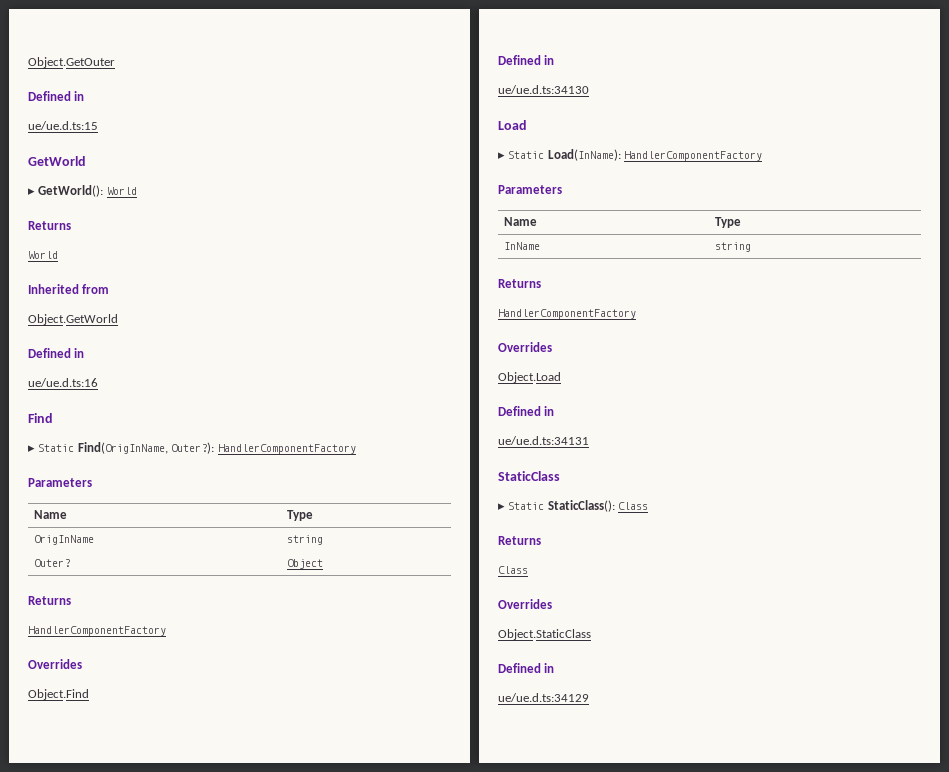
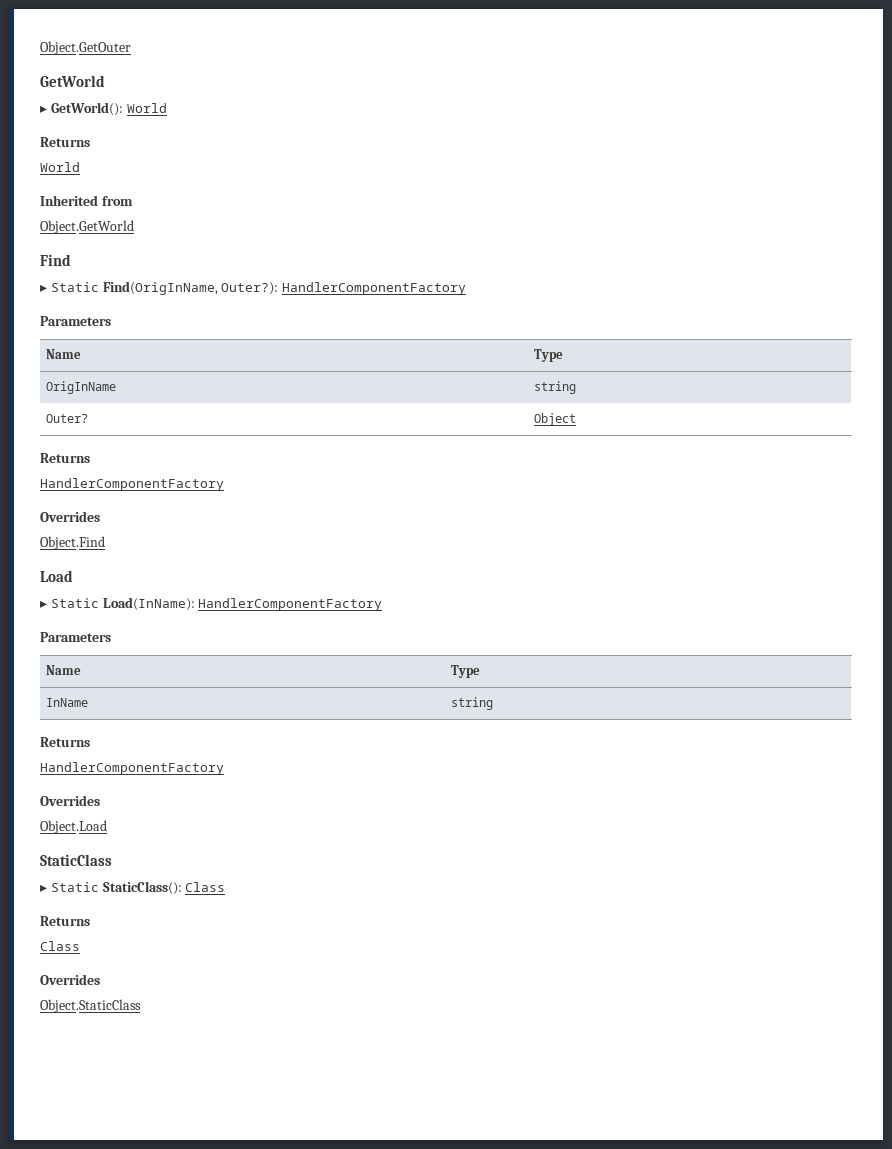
[28,91,85,101] [28,121,98,130] // Defined in // ue/ue.d.ts:15 -> (131, 48) none
[28,348,85,358] [28,378,98,387] // Defined in // ue/ue.d.ts:16 -> (134, 227) none
[498,55,555,65] [498,85,589,94] // Defined in // ue/ue.d.ts:34130 -> (105, 543) none
[498,406,555,416] [498,436,589,445] // Defined in // ue/ue.d.ts:34131 -> (107, 827) none
[498,663,555,673] [498,693,589,702] // Defined in // ue/ue.d.ts:34129 -> (141, 1006) none

